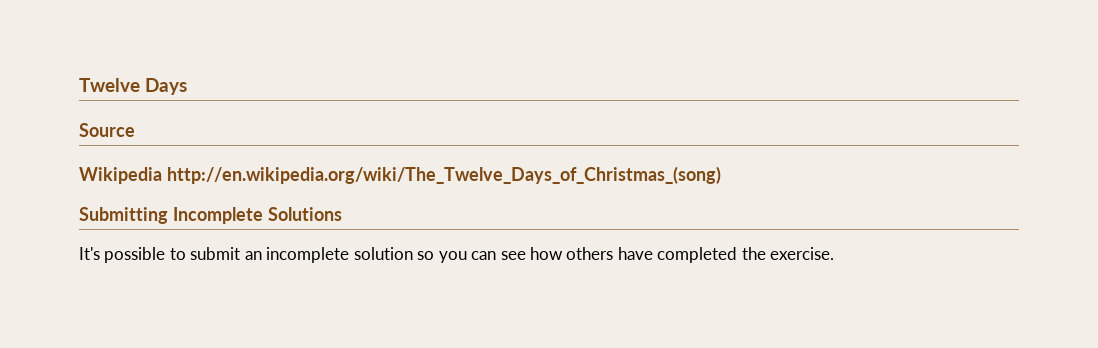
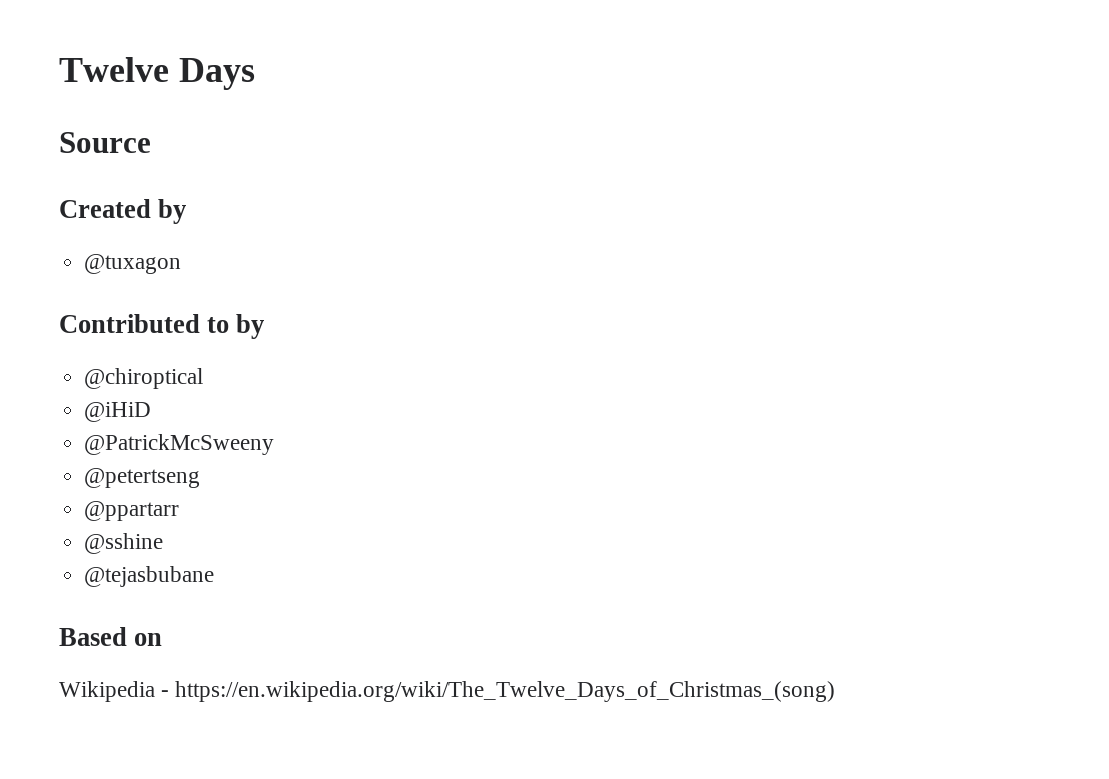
[79,166,721,184] [79,207,342,224] [79,247,835,263] Wikipedia http://en.wikipedia.org/wiki/The_Twelve_Days_of_Christmas_(song) // Submitting Incomplete Solutions // It's possible to submit an incomplete solution so you can see how others have completed the exercise. -> [59,199,187,224] [84,254,182,274] [59,314,265,339] [84,368,204,389] [84,402,152,422] [84,434,275,455] [84,468,201,488] [84,501,180,521] [84,533,164,554] [84,566,215,587] [59,627,163,646] [59,681,836,702] Created by // @tuxagon // Contributed to by // @chiroptical // @iHiD // @PatrickMcSweeny // @petertseng // @ppartarr // @sshine // @tejasbubane // Based on // Wikipedia - https://en.wikipedia.org/wiki/The_Twelve_Days_of_Christmas_(song)

